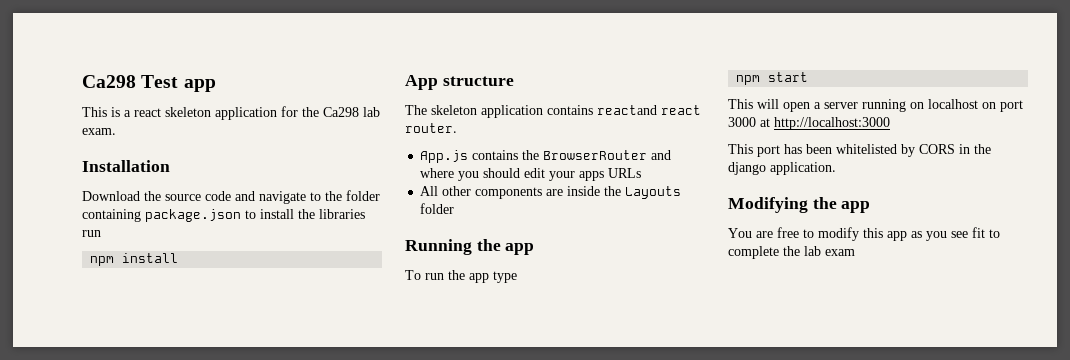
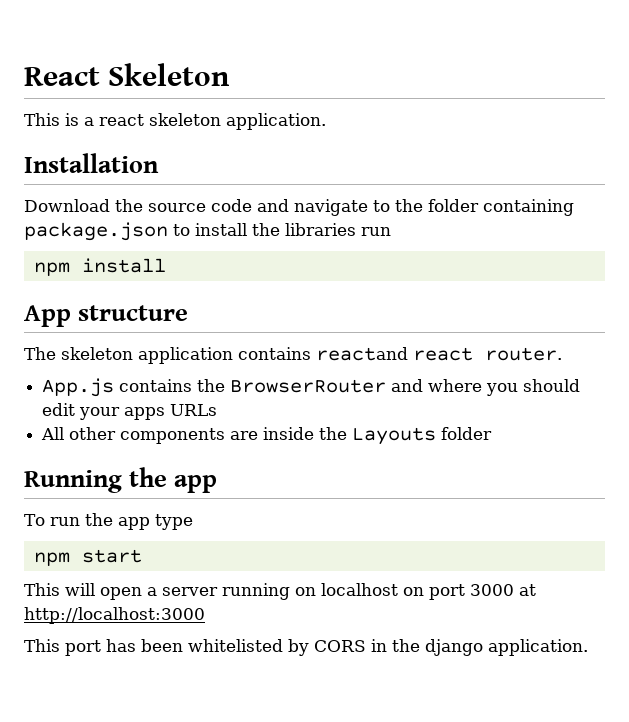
[82,75,216,92] Ca298 Test app -> [24,63,231,86] React Skeleton
[215,106,380,120] [82,128,116,135] application for the Ca298 lab exam. -> [226,113,326,130] application.
[728,197,871,213] [728,227,1000,241] [728,246,855,259] // Modifying the app // You are free to modify this app as you see fit to complete the lab exam -> (588, 647) none

